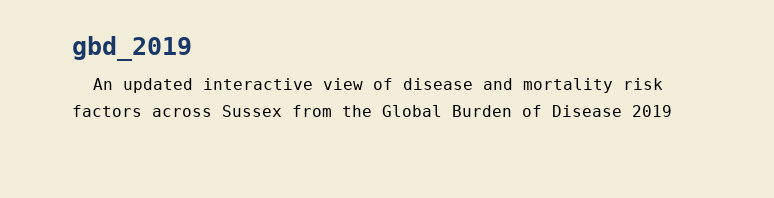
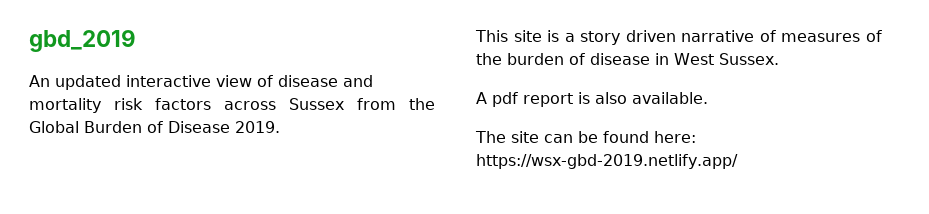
[632,105,672,117] 2019 -> [235,121,280,133] [475,30,882,45] [476,53,779,65] [476,92,708,107] [475,131,696,143] [476,154,738,169] 2019. // This site is a story driven narrative of measures of the burden of disease in West Sussex. // A pdf report is also available. // The site can be found here: https://wsx-gbd-2019.netlify.app/

